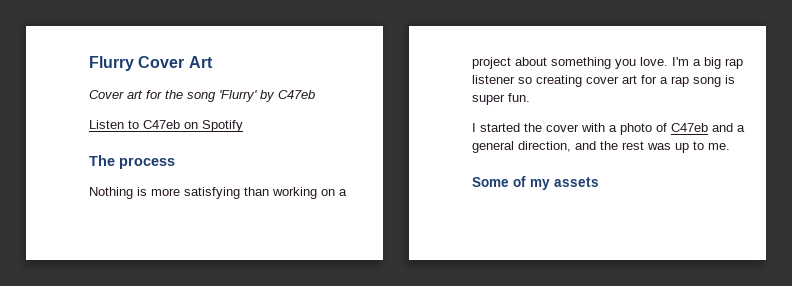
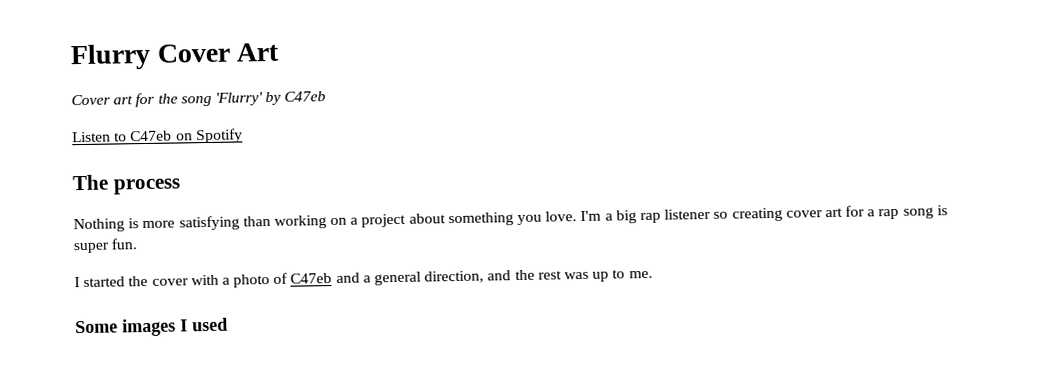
[513,176,599,190] of my assets -> [122,317,228,337] images I used

